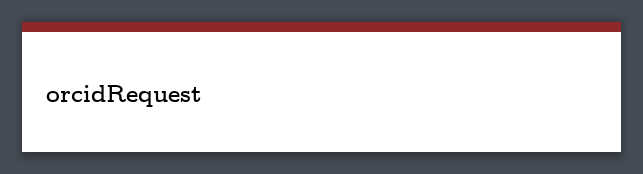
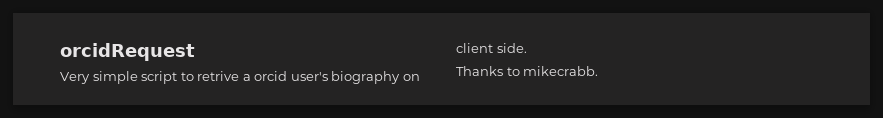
(202, 96) none -> [60,71,420,84] [456,43,527,53] [456,66,599,76] // Very simple script to retrive a orcid user's biography on client side. // Thanks to mikecrabb.

